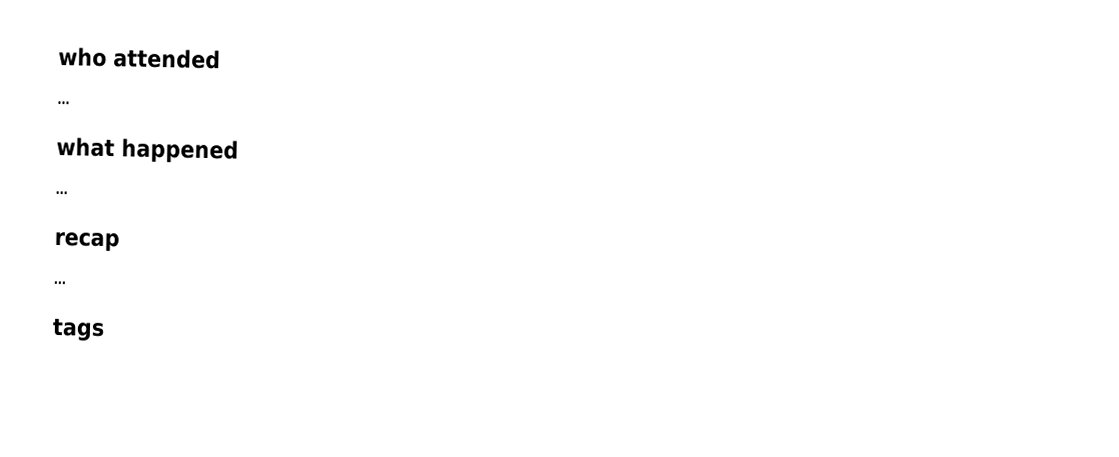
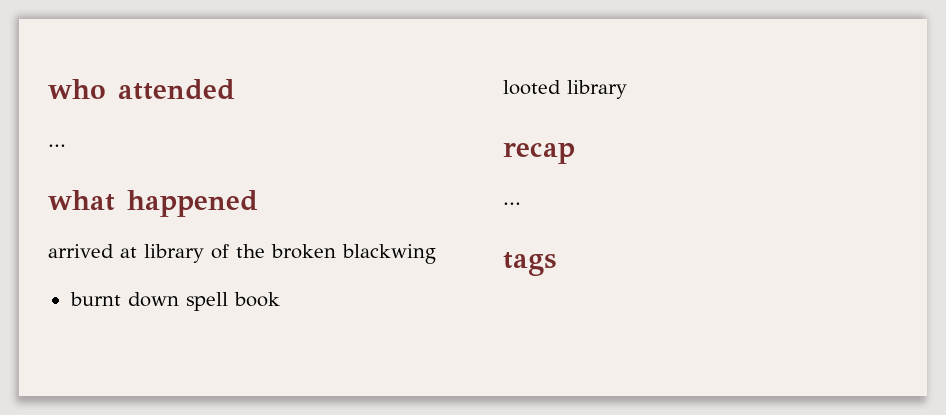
[55,190,68,195] ... -> [48,244,436,264] [69,292,280,311] [503,80,627,99] arrived at library of the broken blackwing // burnt down spell book // looted library

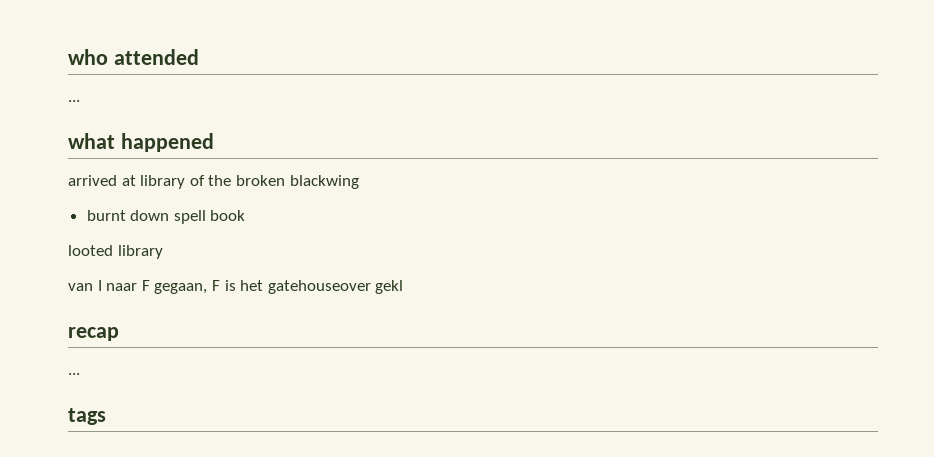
(627, 89) none -> [68,280,404,294] // van I naar F gegaan, F is het gatehouseover gekl

